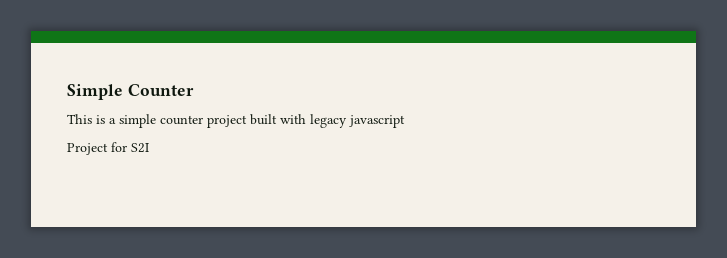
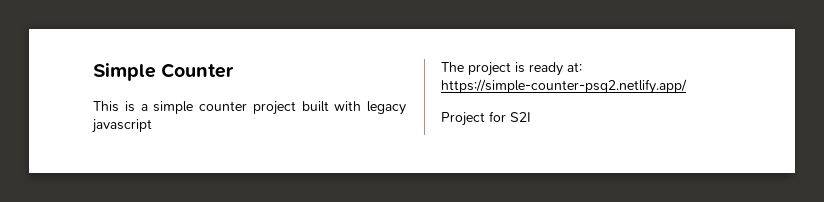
(405, 121) none -> [441,62,582,76] [441,79,687,94] // The project is ready at: https://simple-counter-psq2.netlify.app/

